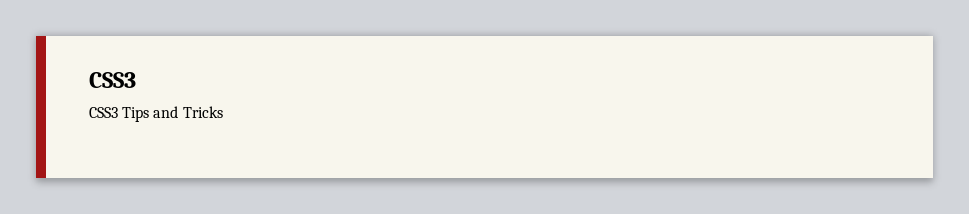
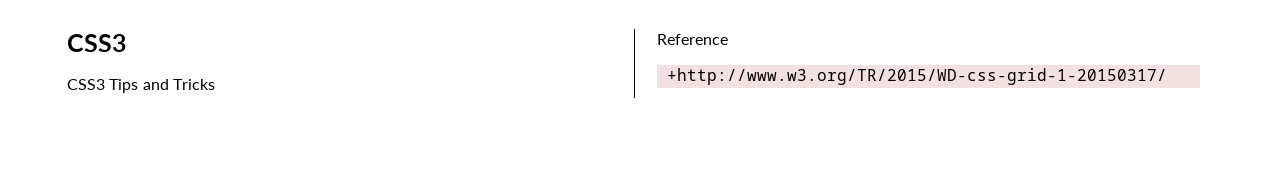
(223, 112) none -> [657,34,728,45] [666,68,1167,85] // Reference // +http://www.w3.org/TR/2015/WD-css-grid-1-20150317/

